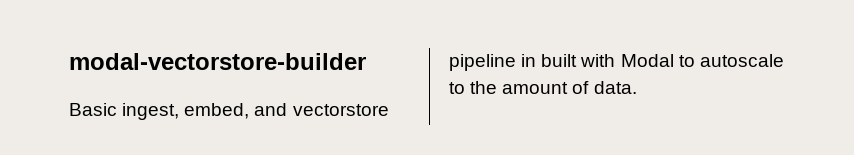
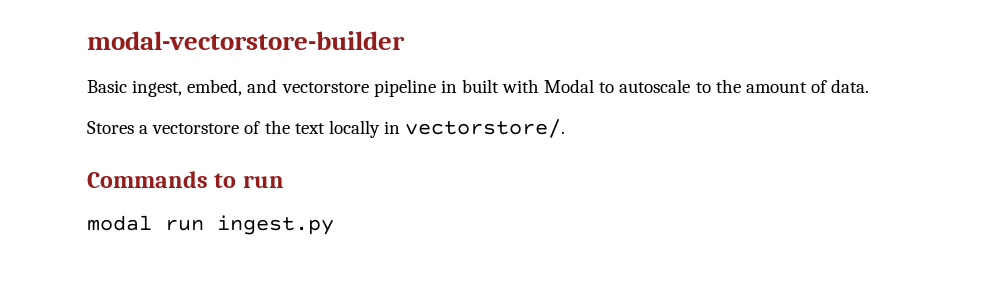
(637, 87) none -> [87,119,566,138] [87,171,284,188] [87,215,334,235] // Stores a vectorstore of the text locally in vectorstore/. // Commands to run // modal run ingest.py

